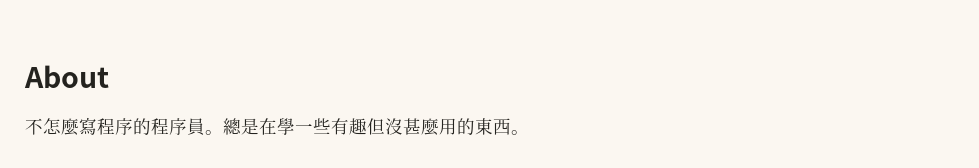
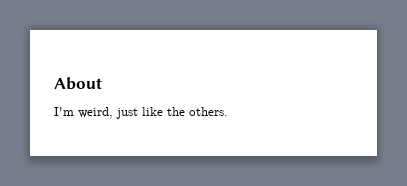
[25,117,529,136] 不怎麼寫程序的程序員。總是在學一些有趣但沒甚麼用的東西。 -> [54,107,228,119] I'm weird, just like the others.

